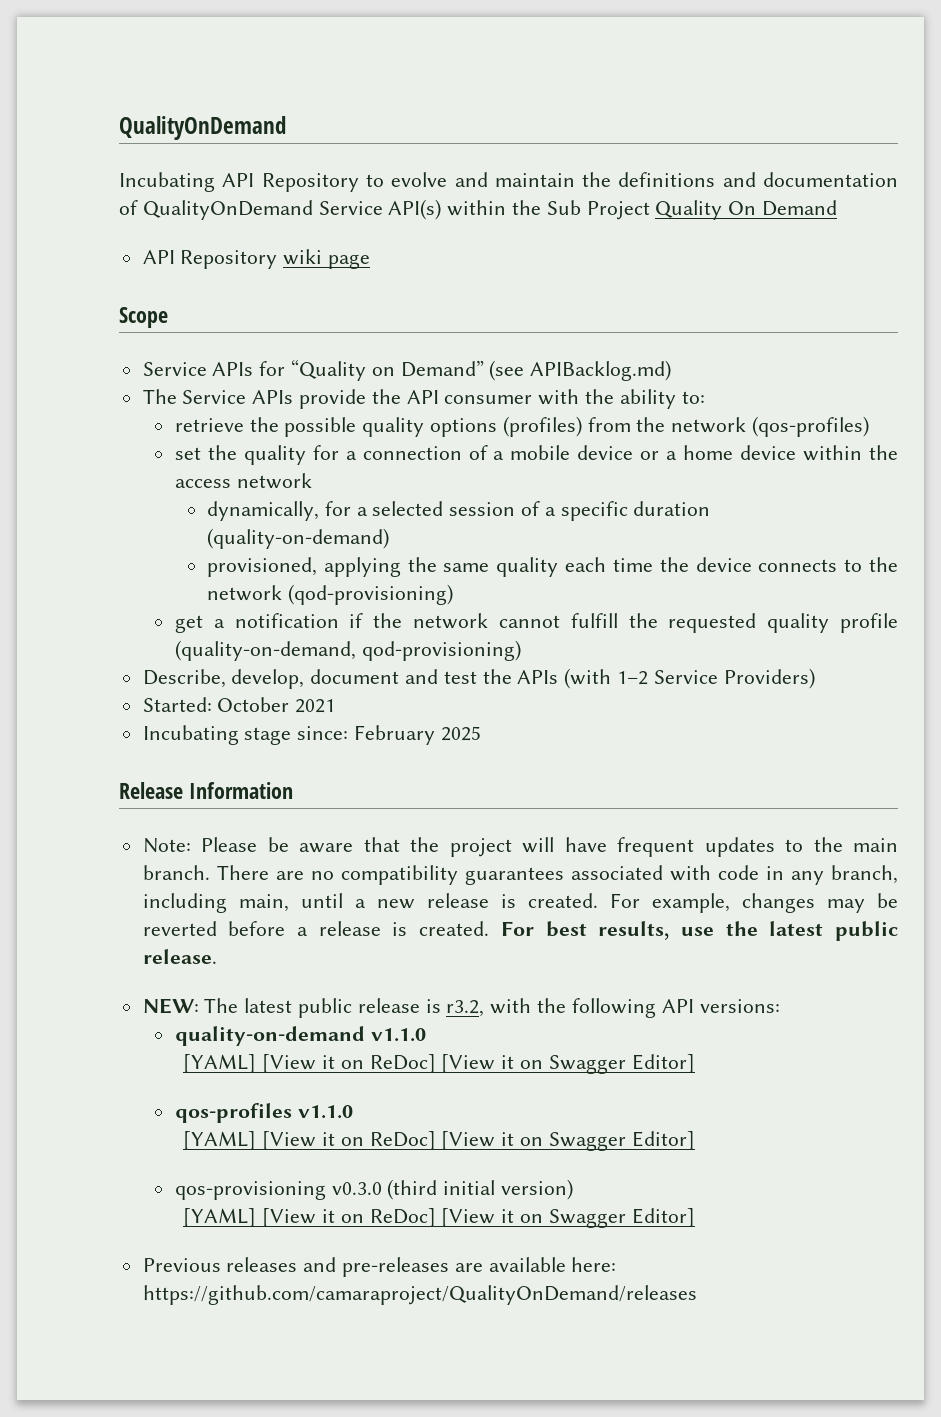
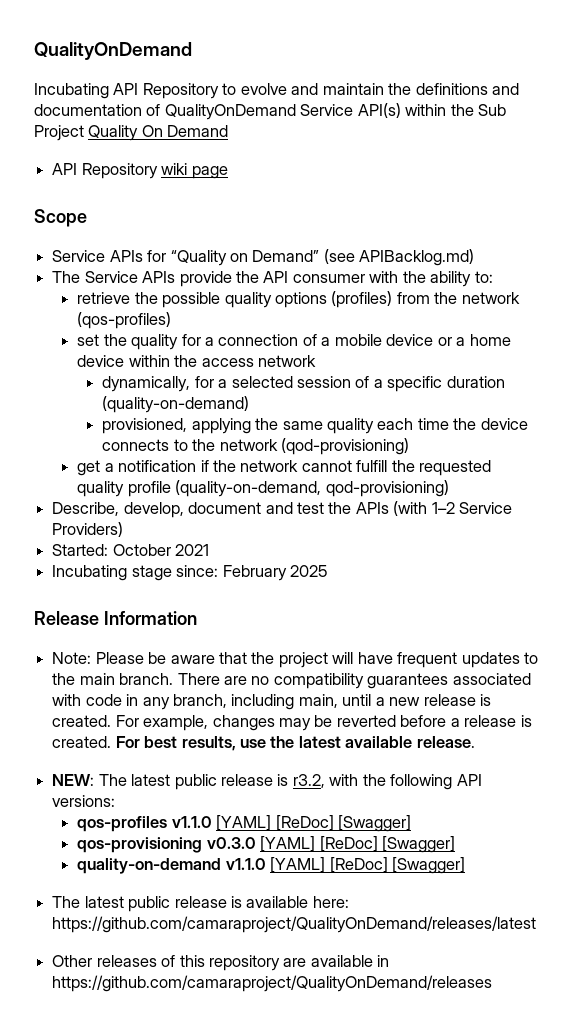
[834,921,898,941] public -> [345,736,413,748] available
[174,1026,426,1046] [183,1054,695,1074] [174,1103,353,1123] [183,1131,695,1151] [174,1179,574,1200] [183,1208,695,1228] [142,1257,450,1277] quality-on-demand v1.1.0 // [YAML] [View it on ReDoc] [View it on Swagger Editor] // qos-profiles v1.1.0 // [YAML] [View it on ReDoc] [View it on Swagger Editor] // qos-provisioning v0.3.0 (third initial version) // [YAML] [View it on ReDoc] [View it on Swagger Editor] // Previous releases and pre-releases -> [77,815,411,832] [77,836,455,853] [77,857,465,874] [52,896,349,912] [52,916,537,933] [52,955,280,971] qos-profiles v1.1.0 [YAML] [ReDoc] [Swagger] // qos-provisioning v0.3.0 [YAML] [ReDoc] [Swagger] // quality-on-demand v1.1.0 [YAML] [ReDoc] [Swagger] // The latest public release is available here: https://github.com/camaraproject/QualityOnDemand/releases/latest // Other releases of this repository
[571,1257,617,1272] here: -> [377,955,390,967] in

